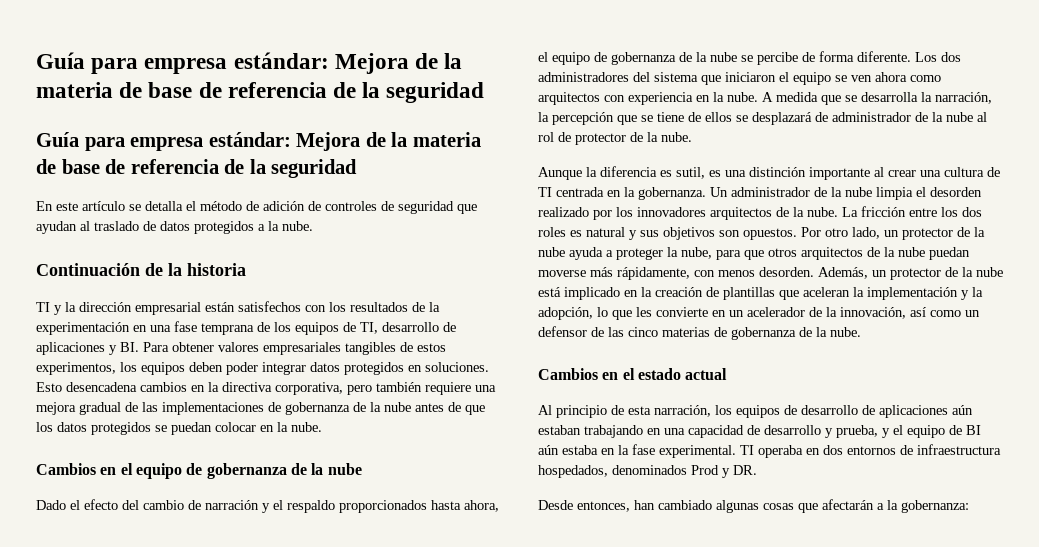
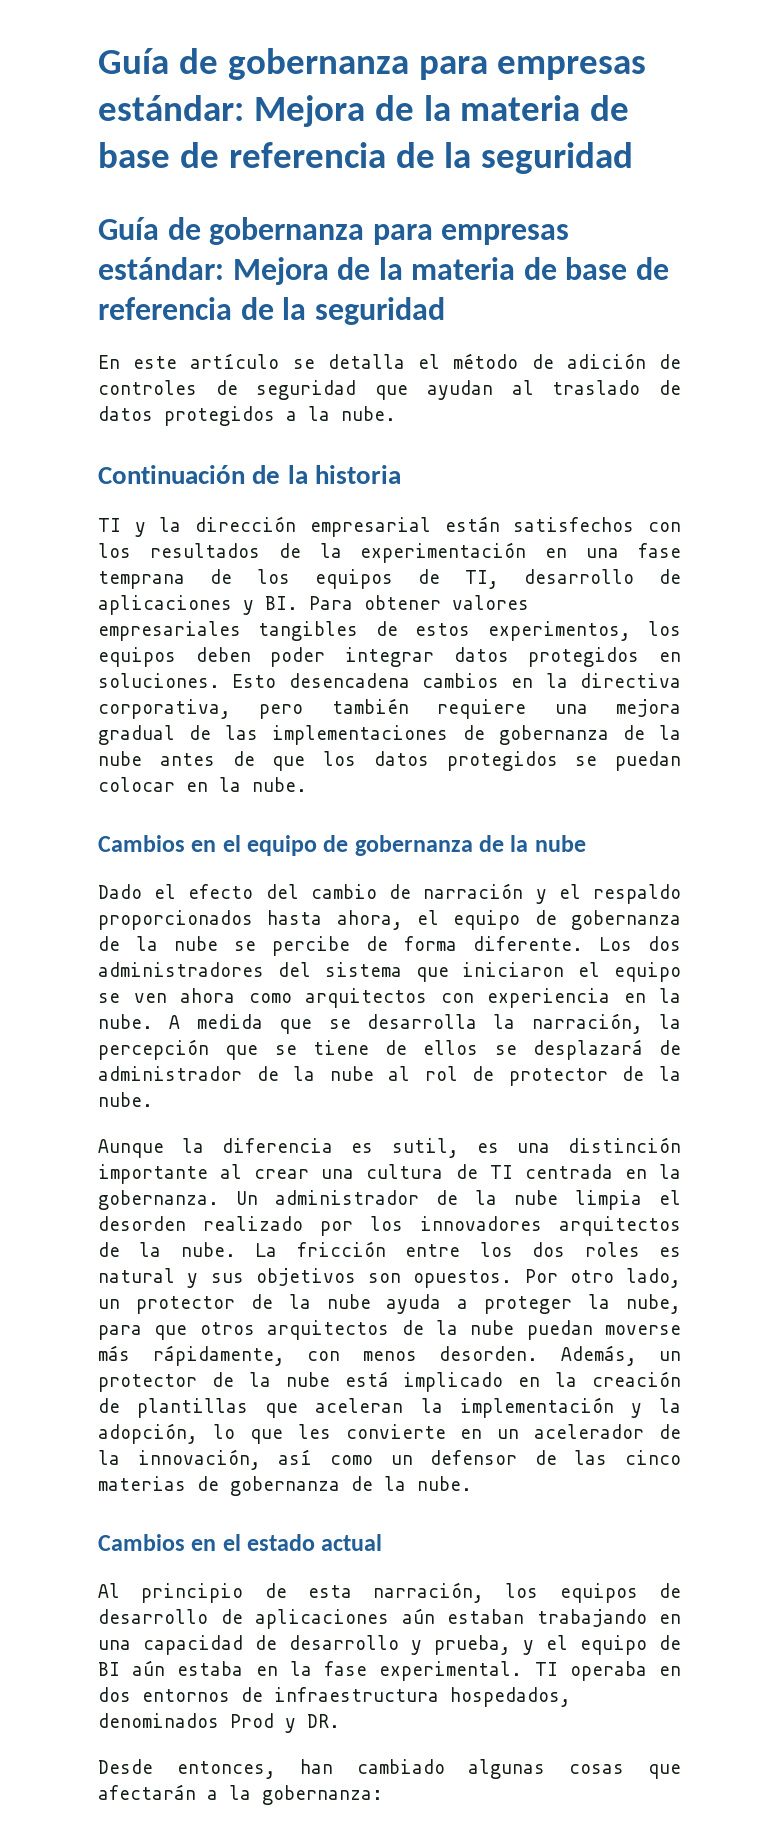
[36,52,228,74] Guía para empresa -> [98,48,647,80] Guía de gobernanza para empresas
[84,137,204,151] para empresa -> [167,217,570,245] de gobernanza para empresas

